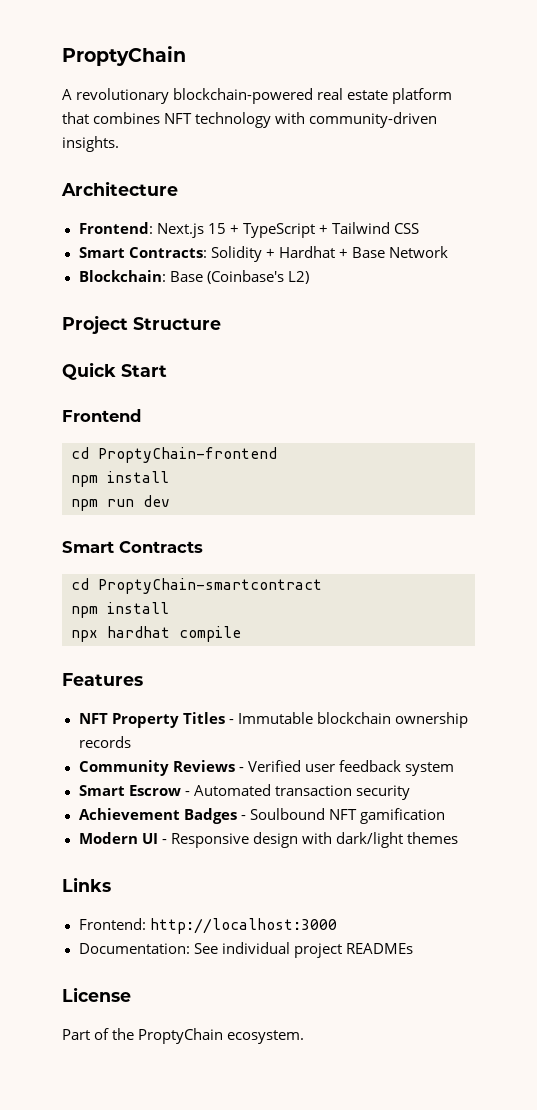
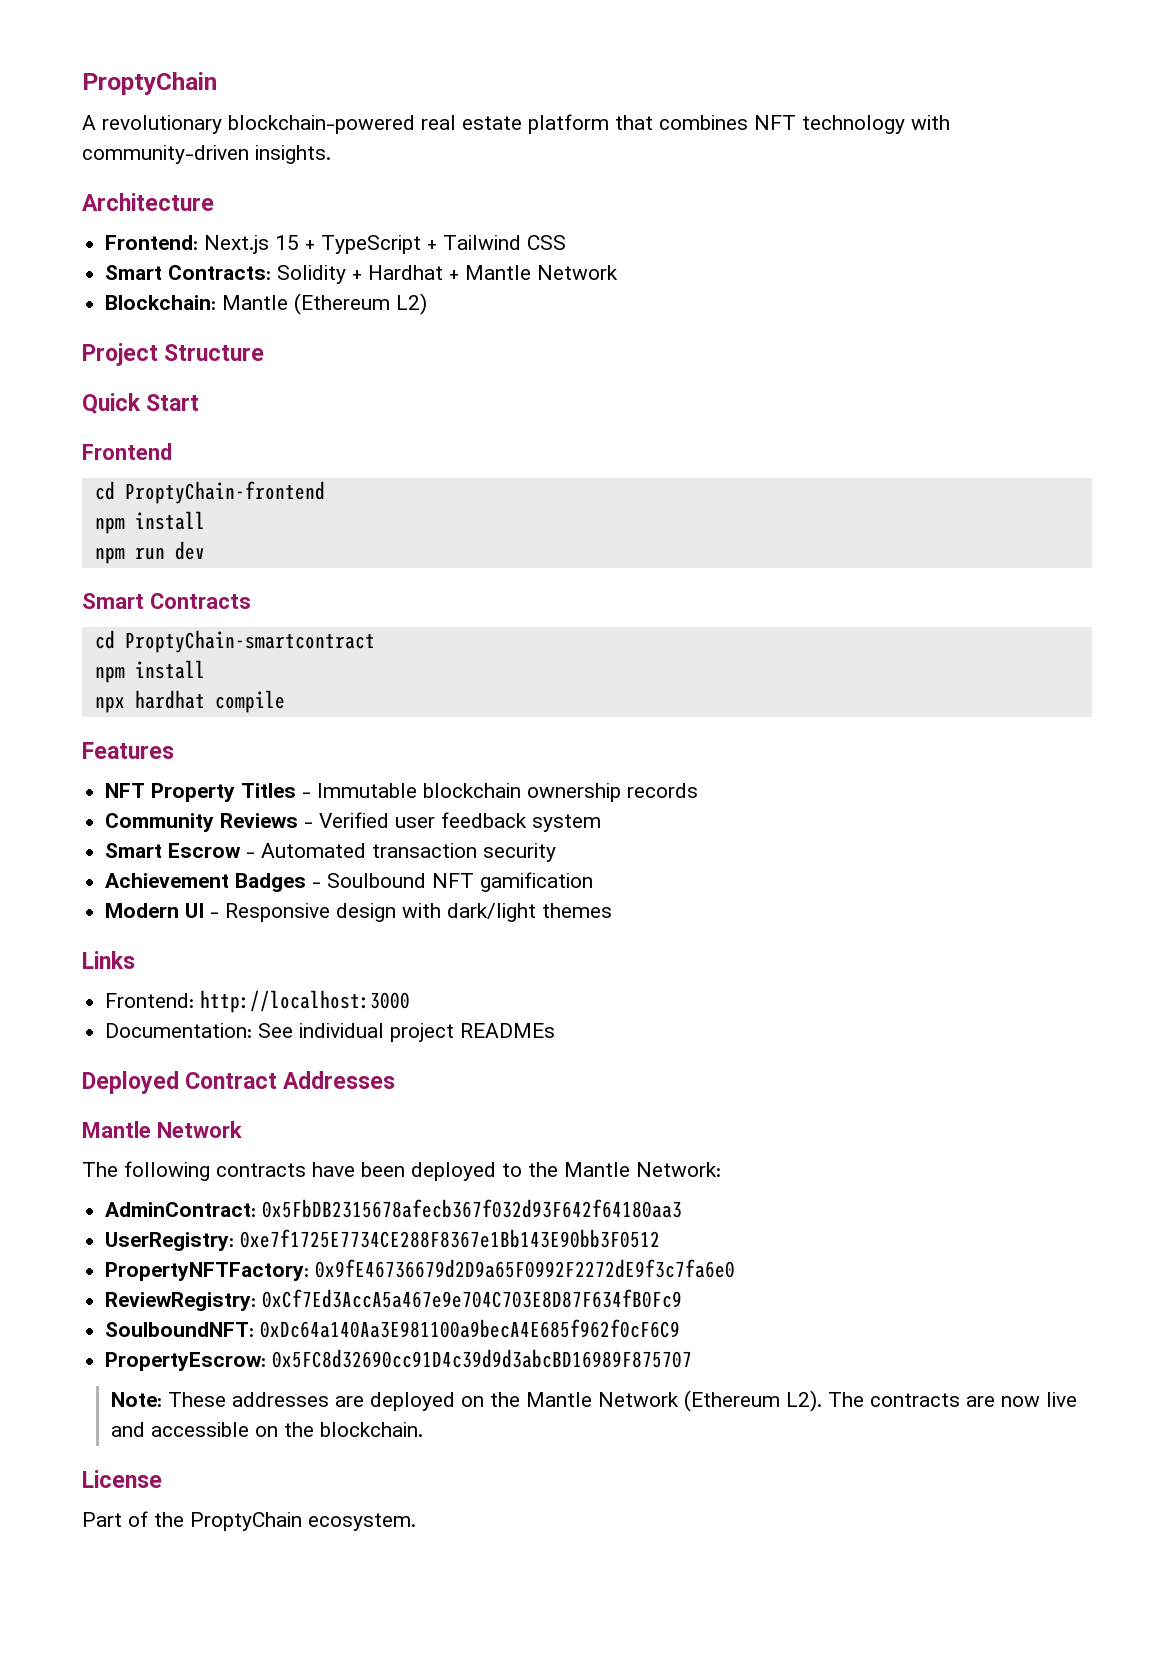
[351,247,385,258] Base -> [465,265,532,280] Mantle
[169,270,284,284] Base (Coinbase's -> [222,293,391,315] Mantle (Ethereum
(413, 948) none -> [82,1071,396,1094] [82,1121,242,1138] [82,1161,721,1181] [105,1199,683,1218] [105,1229,661,1251] [105,1259,736,1281] [105,1289,683,1311] [105,1319,681,1338] [105,1349,693,1371] [110,1390,1077,1412] [110,1422,423,1437] // Deployed Contract Addresses // Mantle Network // The following contracts have been deployed to the Mantle Network: // AdminContract: 0x5FbDB2315678afecb367f032d93F642f64180aa3 // UserRegistry: 0xe7f1725E7734CE288F8367e1Bb143E90bb3F0512 // PropertyNFTFactory: 0x9fE46736679d2D9a65F0992F2272dE9f3c7fa6e0 // ReviewRegistry: 0xCf7Ed3AccA5a467e9e704C703E8D87F634fB0Fc9 // SoulboundNFT: 0xDc64a140Aa3E981100a9becA4E685f962f0cF6C9 // PropertyEscrow: 0x5FC8d32690cc91D4c39d9d3abcBD16989F875707 // Note: These addresses are deployed on the Mantle Network (Ethereum L2). The contracts are now live and accessible on the blockchain.

